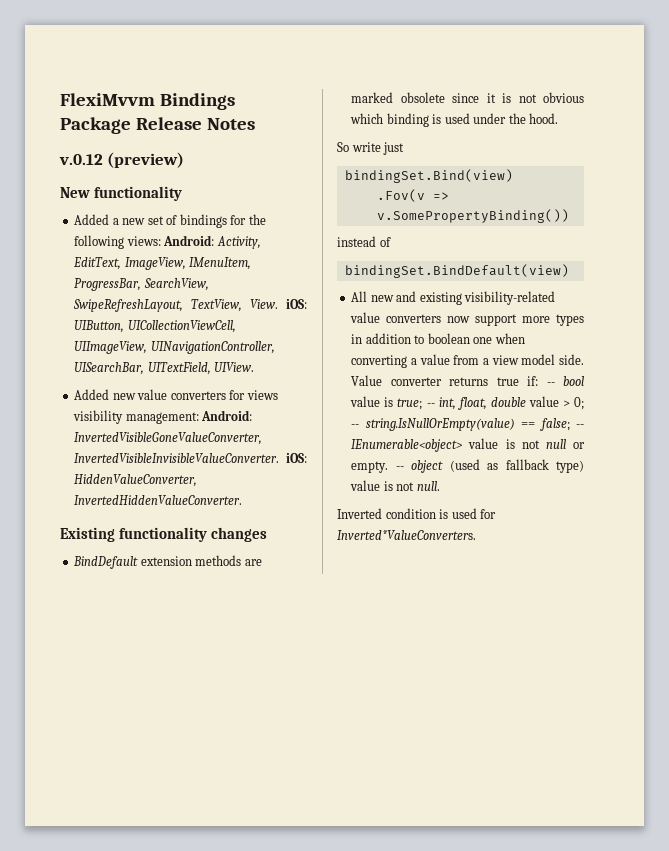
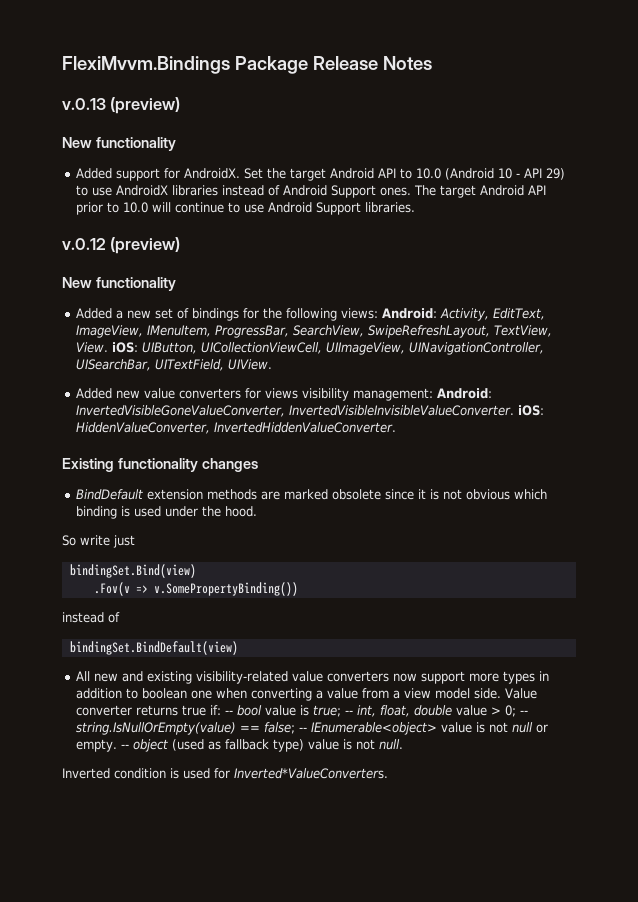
[60,93,235,110] FlexiMvvm Bindings -> [62,56,230,74] FlexiMvvm.Bindings
(255, 124) none -> [62,97,181,114] [62,137,176,151] [76,168,566,181] [76,185,547,198] [76,202,416,215] // v.0.13 (preview) // New functionality // Added support for AndroidX. Set the target Android API to 10.0 (Android 10 - API 29) to use AndroidX libraries instead of Android Support ones. The target Android API prior to 10.0 will continue to use Android Support libraries.

